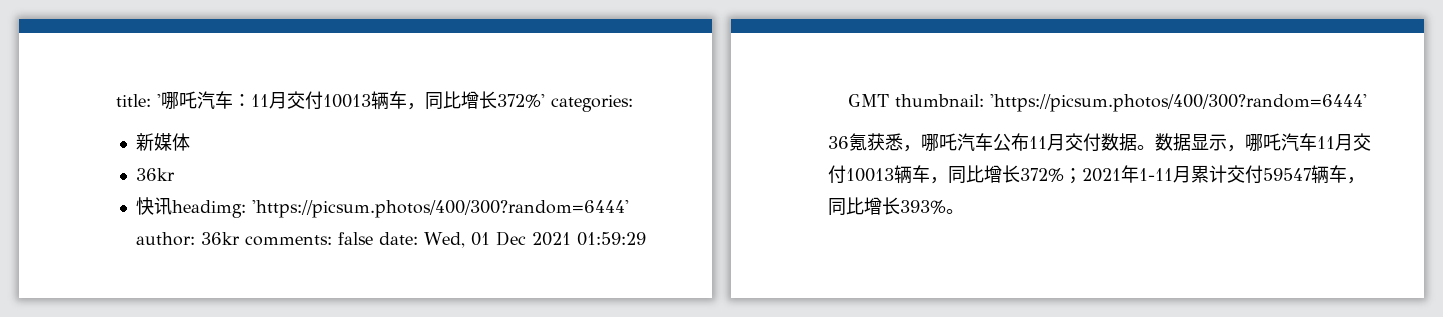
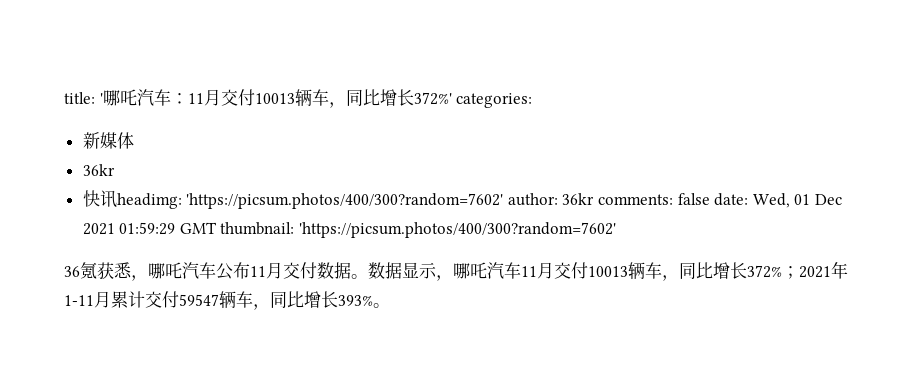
[251,200,629,218] 'https://picsum.photos/400/300?random=6444' -> [186,193,504,209] 'https://picsum.photos/400/300?random=7602'
[989,94,1367,112] 'https://picsum.photos/400/300?random=6444' -> [299,222,617,238] 'https://picsum.photos/400/300?random=7602'

